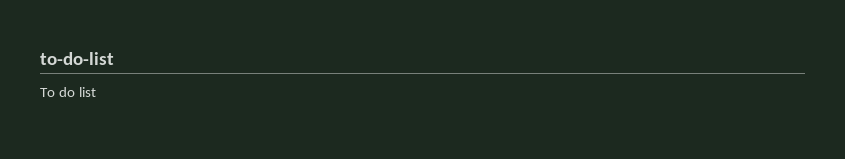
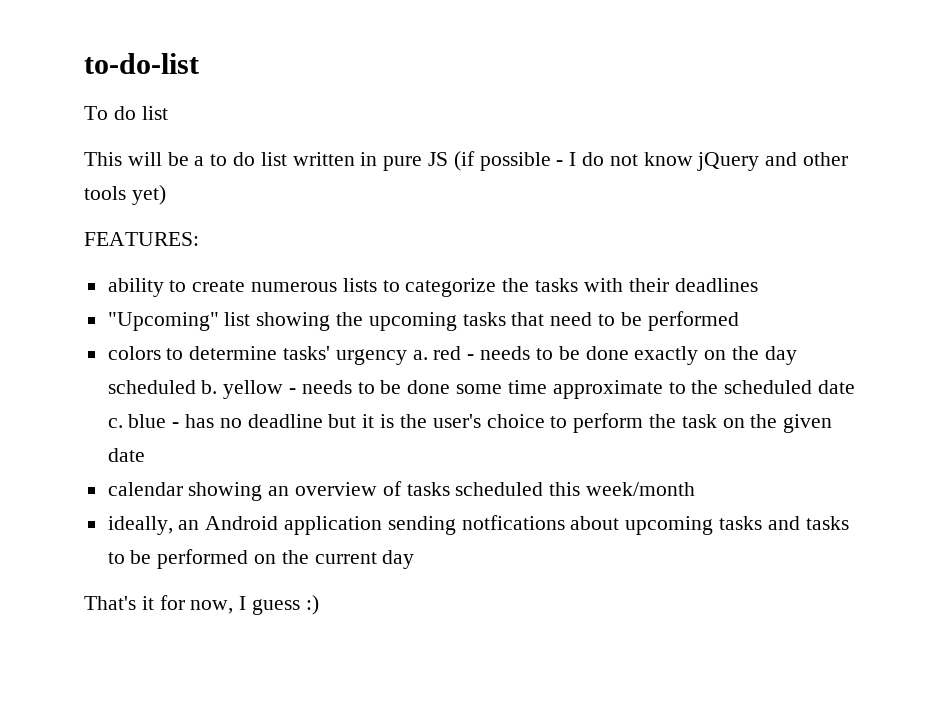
(96, 92) none -> [84,151,849,171] [84,185,166,205] [84,232,199,246] [107,278,758,297] [107,311,739,331] [107,346,797,365] [107,380,855,399] [107,413,833,433] [107,448,145,462] [107,481,696,501] [107,515,849,535] [107,549,415,569] [84,595,319,615] // This will be a to do list written in pure JS (if possible - I do not know jQuery and other tools yet) // FEATURES: // ability to create numerous lists to categorize the tasks with their deadlines // "Upcoming" list showing the upcoming tasks that need to be performed // colors to determine tasks' urgency a. red - needs to be done exactly on the day scheduled b. yellow - needs to be done some time approximate to the scheduled date c. blue - has no deadline but it is the user's choice to perform the task on the given date // calendar showing an overview of tasks scheduled this week/month // ideally, an Android application sending notfications about upcoming tasks and tasks to be performed on the current day // That's it for now, I guess :)

